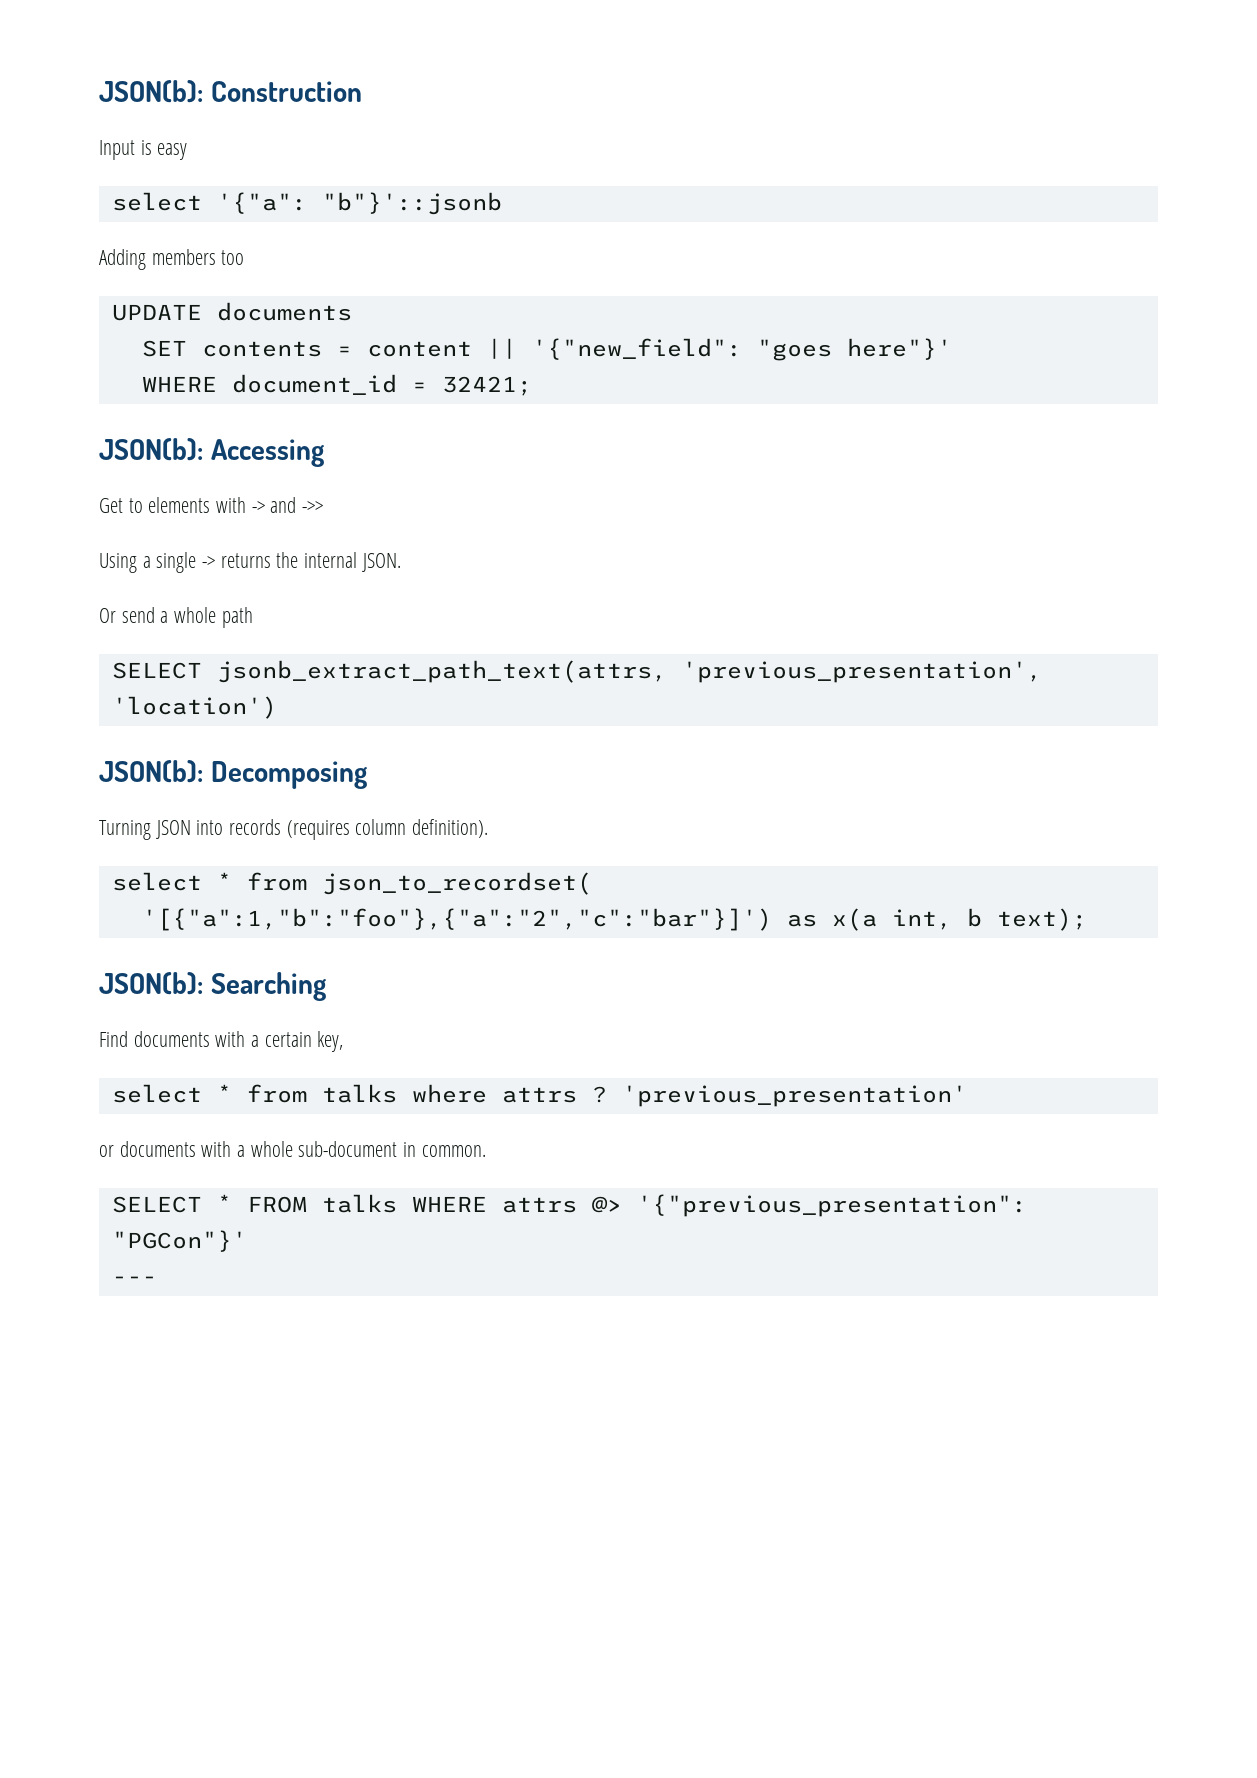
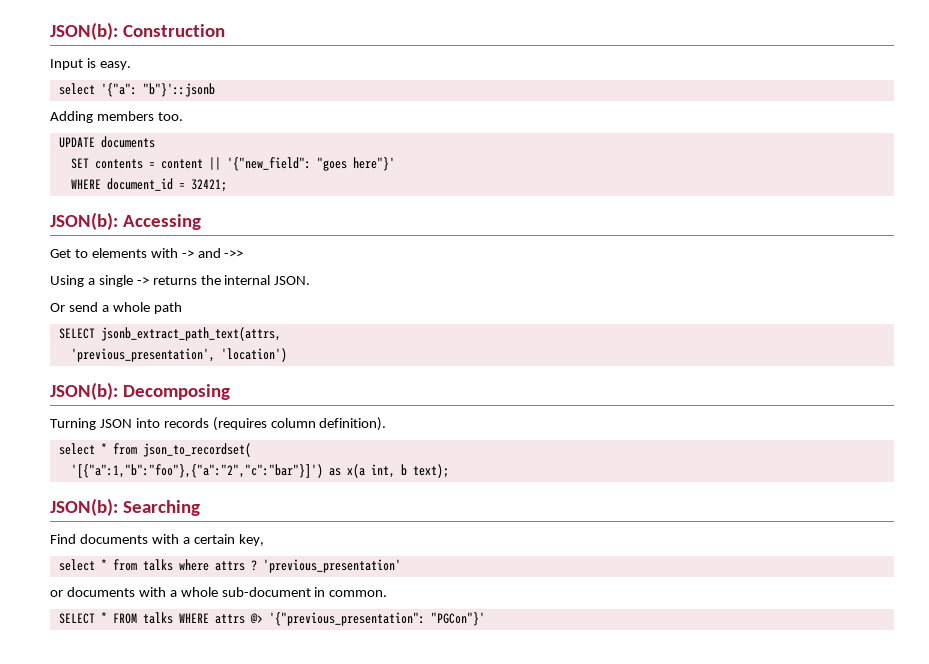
[157,143,188,160] easy -> [99,61,131,70] easy.
[221,250,245,265] too -> [157,112,183,121] too.
(667, 671) none -> (281, 334) //
[111,1276,157,1284] // --- -> (485, 619) none

